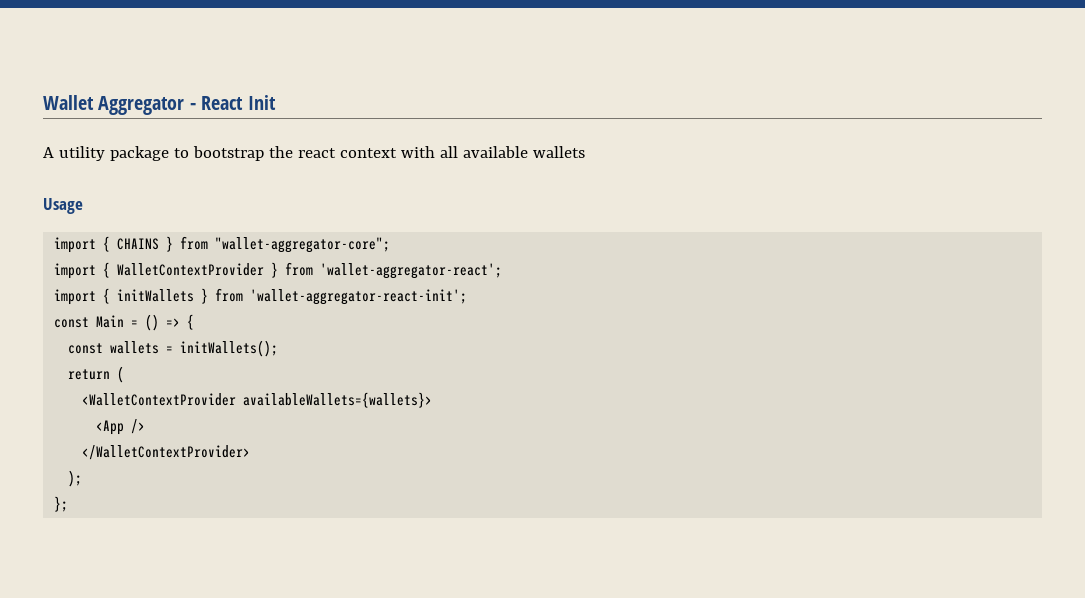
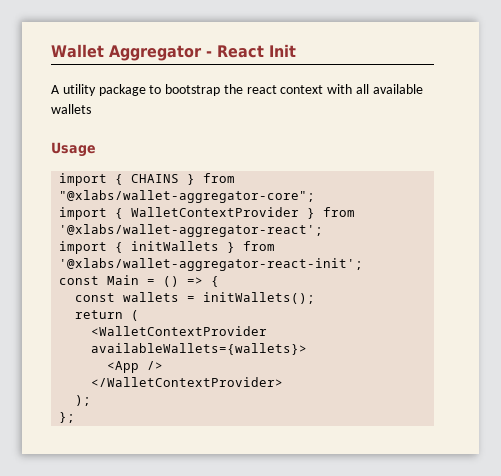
[215,237,391,253] "wallet-aggregator-core"; -> [59,190,316,203] "@xlabs/wallet-aggregator-core";
[320,263,503,279] 'wallet-aggregator-react'; -> [59,224,324,237] '@xlabs/wallet-aggregator-react';
[250,289,468,305] 'wallet-aggregator-react-init'; -> [59,258,364,271] '@xlabs/wallet-aggregator-react-init';

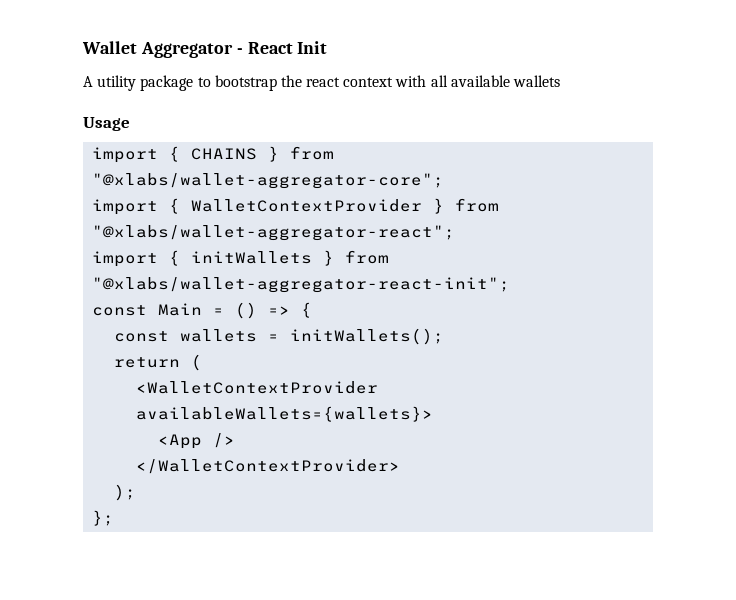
[59,224,324,237] '@xlabs/wallet-aggregator-react'; -> [92,225,456,241] "@xlabs/wallet-aggregator-react";
[59,258,364,271] '@xlabs/wallet-aggregator-react-init'; -> [92,277,511,293] "@xlabs/wallet-aggregator-react-init";

